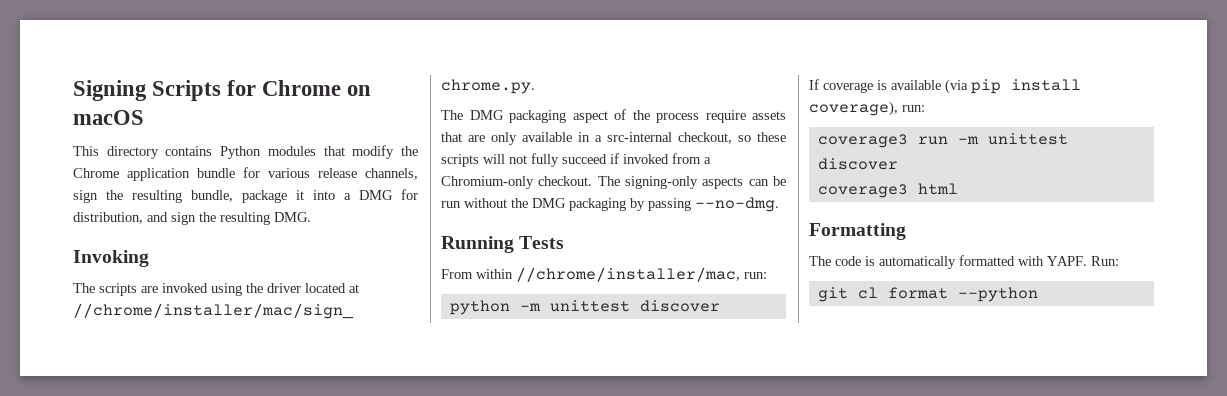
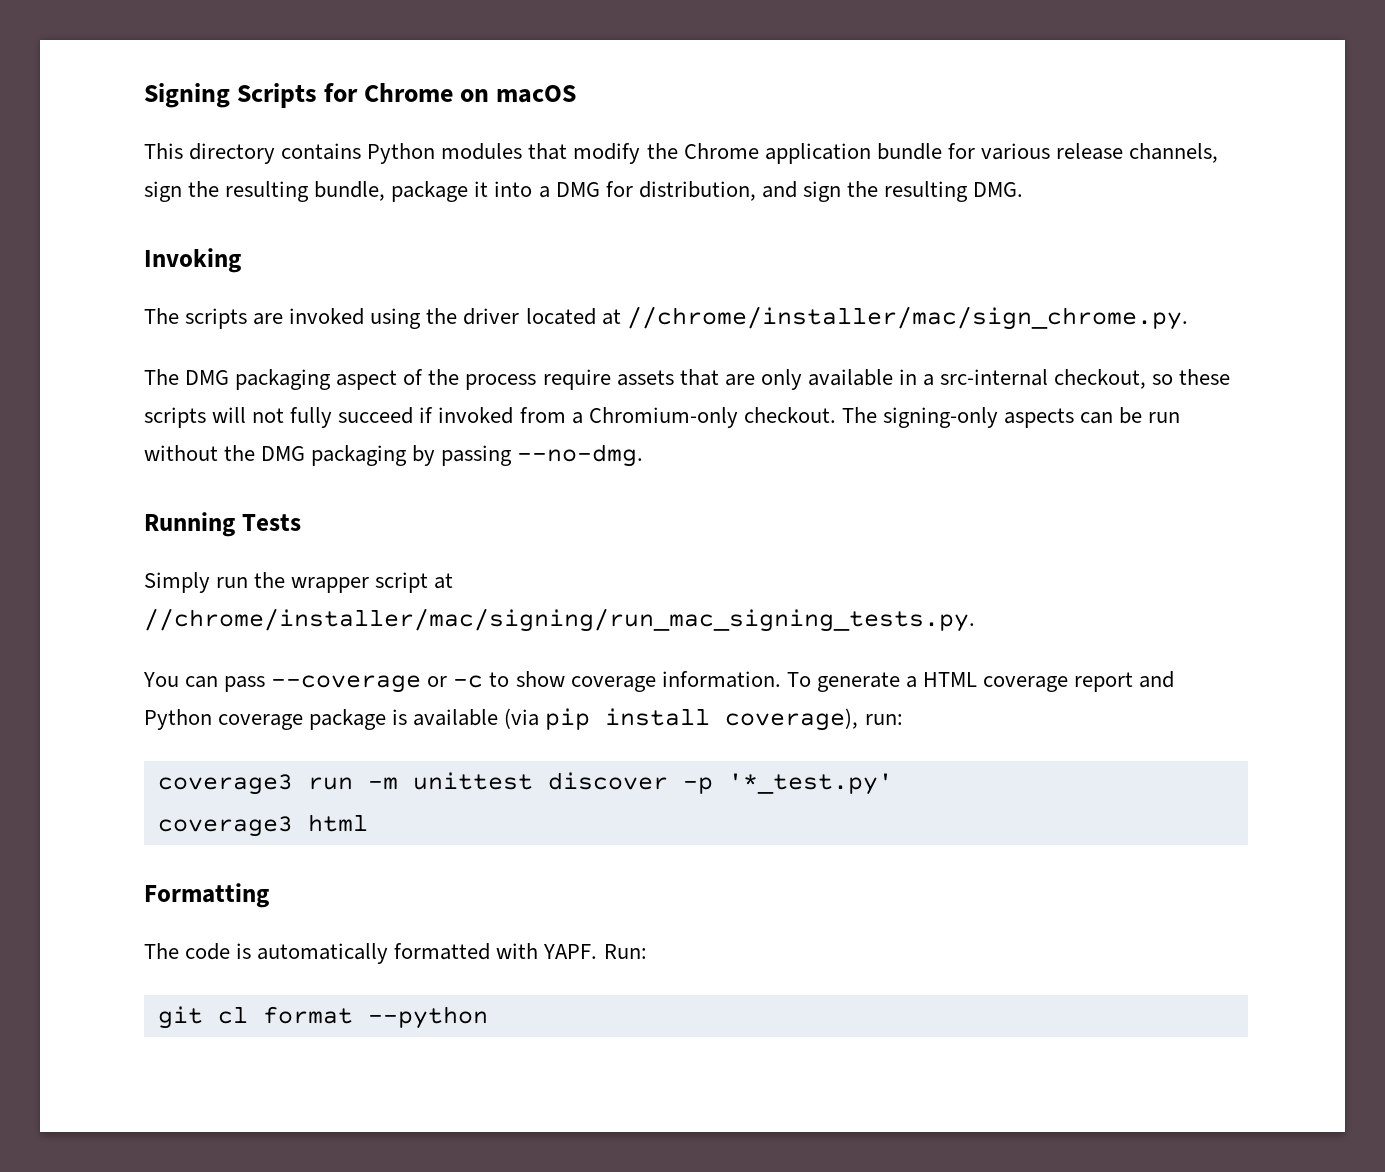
[441,267,767,282] [449,300,720,315] [809,79,873,93] From within //chrome/installer/mac, run: // python -m unittest discover // If coverage -> [144,572,454,593] [144,608,975,632] [143,671,1175,693] [144,709,387,730] Simply run the wrapper script at //chrome/installer/mac/signing/run_mac_signing_tests.py. // You can pass --coverage or -c to show coverage information. To generate a HTML coverage report and Python coverage package
(898, 164) none -> [682,773,893,795] -p '*_test.py'

